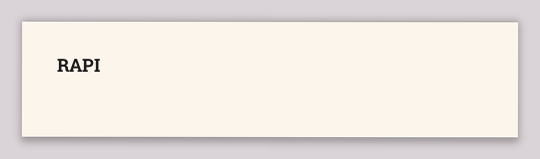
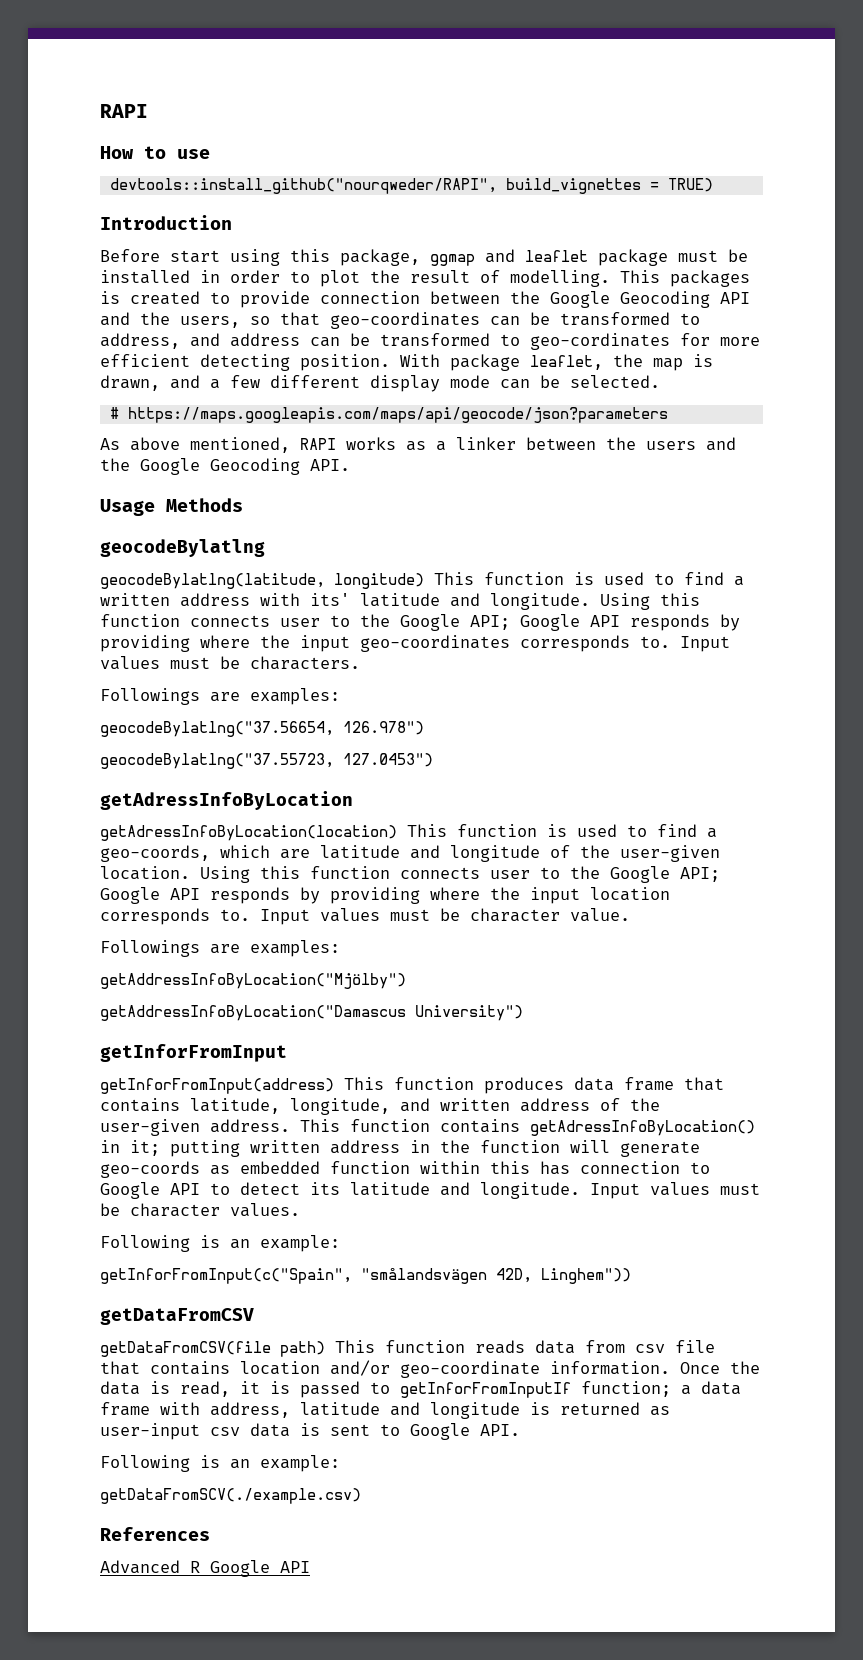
[57,58,101,72] RAPI -> [100,104,148,118] [100,146,210,159] [109,178,713,194] [100,215,232,230] [100,249,748,266] [100,270,750,287] [100,291,750,308] [100,312,700,329] [100,333,760,350] [100,354,713,371] [100,375,660,392] [109,407,668,423] [100,437,736,453] [100,458,350,475] [100,498,243,516] [100,539,265,557] [100,572,744,589] [100,593,700,610] [100,614,740,631] [100,635,730,652] [100,656,360,670] [100,688,340,705] [100,721,424,737] [100,753,433,769] [100,791,353,810] [100,824,717,841] [100,845,720,862] [100,866,720,883] [100,887,670,904] [100,908,630,925] [100,940,340,957] [100,973,406,989] [100,1005,523,1021] [100,1044,287,1062] [100,1077,724,1094] [100,1098,660,1115] [100,1119,755,1136] [100,1140,700,1157] [100,1161,710,1178] [100,1182,760,1199] [100,1203,300,1217] [100,1235,340,1252] [100,1268,631,1284] [100,1308,254,1325] [100,1340,715,1357] [100,1360,760,1378] [100,1381,741,1398] [100,1402,670,1419] [100,1423,520,1440] [100,1455,340,1472] [100,1488,361,1504] [100,1527,210,1541] [100,1560,310,1577] RAPI // How to use // devtools::install_github("nourqweder/RAPI", build_vignettes = TRUE) // Introduction // Before start using this package, ggmap and leaflet package must be installed in order to plot the result of modelling. This packages is created to provide connection between the Google Geocoding API and the users, so that geo-coordinates can be transformed to address, and address can be transformed to geo-cordinates for more efficient detecting position. With package leaflet, the map is drawn, and a few different display mode can be selected. // # https://maps.googleapis.com/maps/api/geocode/json?parameters // As above mentioned, RAPI works as a linker between the users and the Google Geocoding API. // Usage Methods // geocodeBylatlng // geocodeBylatlng(latitude, longitude) This function is used to find a written address with its' latitude and longitude. Using this function connects user to the Google API; Google API responds by providing where the input geo-coordinates corresponds to. Input values must be characters. // Followings are examples: // geocodeBylatlng("37.56654, 126.978") // geocodeBylatlng("37.55723, 127.0453") // getAdressInfoByLocation // getAdressInfoByLocation(location) This function is used to find a geo-coords, which are latitude and longitude of the user-given location. Using this function connects user to the Google API; Google API responds by providing where the input location corresponds to. Input values must be character value. // Followings are examples: // getAddressInfoByLocation("Mjölby") // getAddressInfoByLocation("Damascus University") // getInforFromInput // getInforFromInput(address) This function produces data frame that contains latitude, longitude, and written address of the user-given address. This function contains getAdressInfoByLocation() in it; putting written address in the function will generate geo-coords as embedded function within this has connection to Google API to detect its latitude and longitude. Input values must be character values. // Following is an example: // getInforFromInput(c("Spain", "smålandsvägen 42D, Linghem")) // getDataFromCSV // getDataFromCSV(file path) This function reads data from csv file that contains location and/or geo-coordinate information. Once the data is read, it is passed to getInforFromInputIf function; a data frame with address, latitude and longitude is returned as user-input csv data is sent to Google API. // Following is an example: // getDataFromSCV(./example.csv) // References // Advanced R Google API

